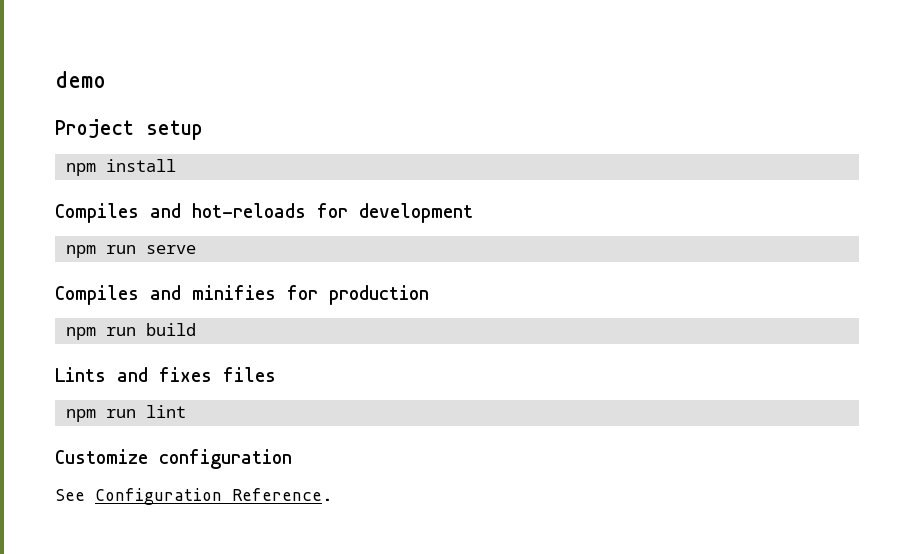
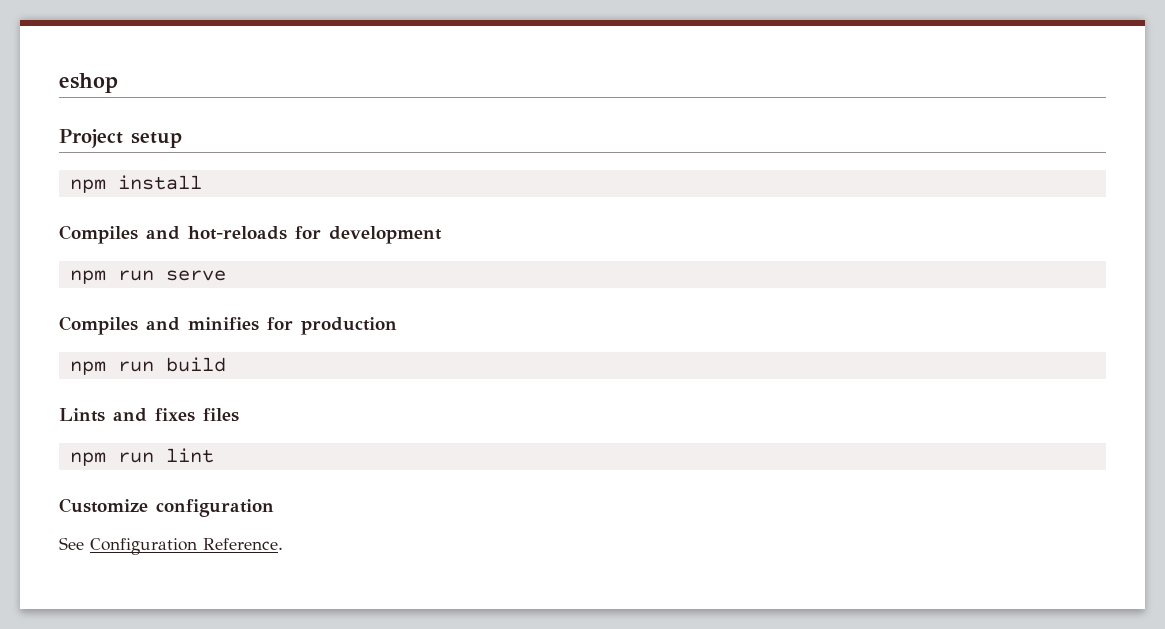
[55,71,106,88] demo -> [59,73,118,93] eshop

